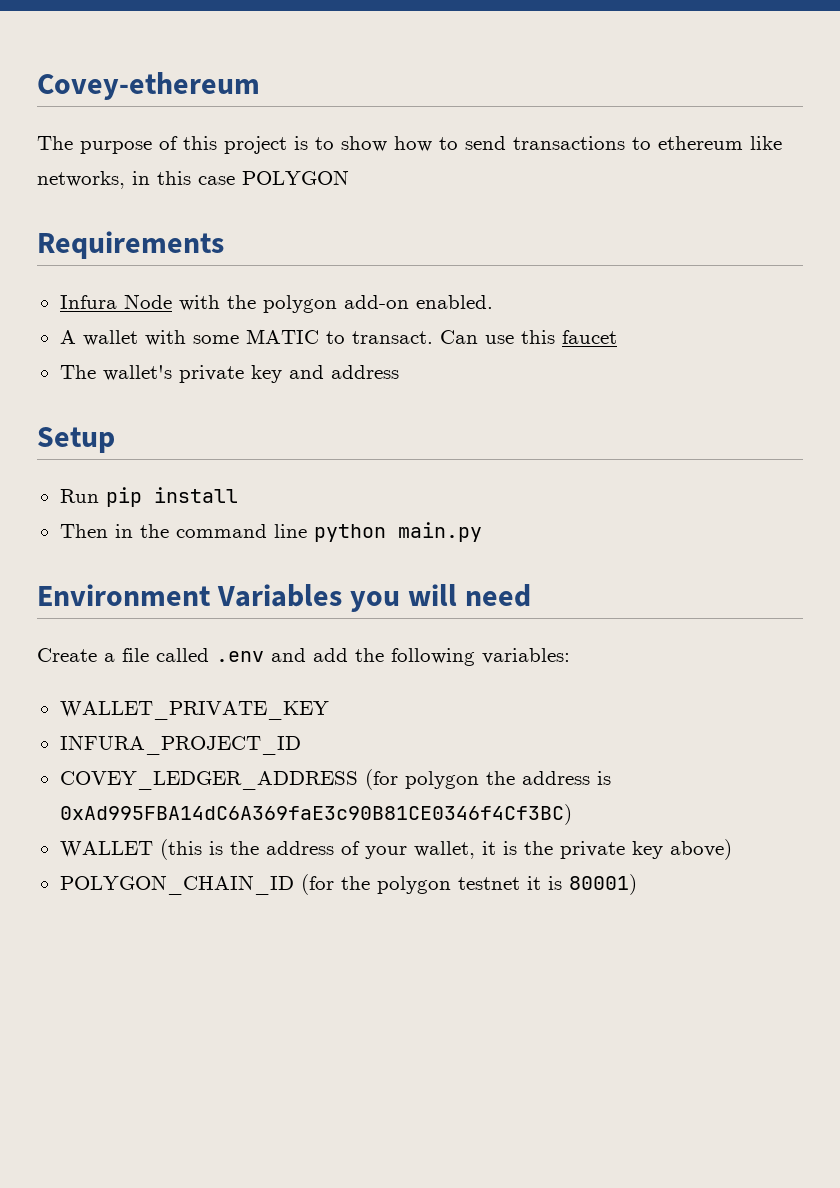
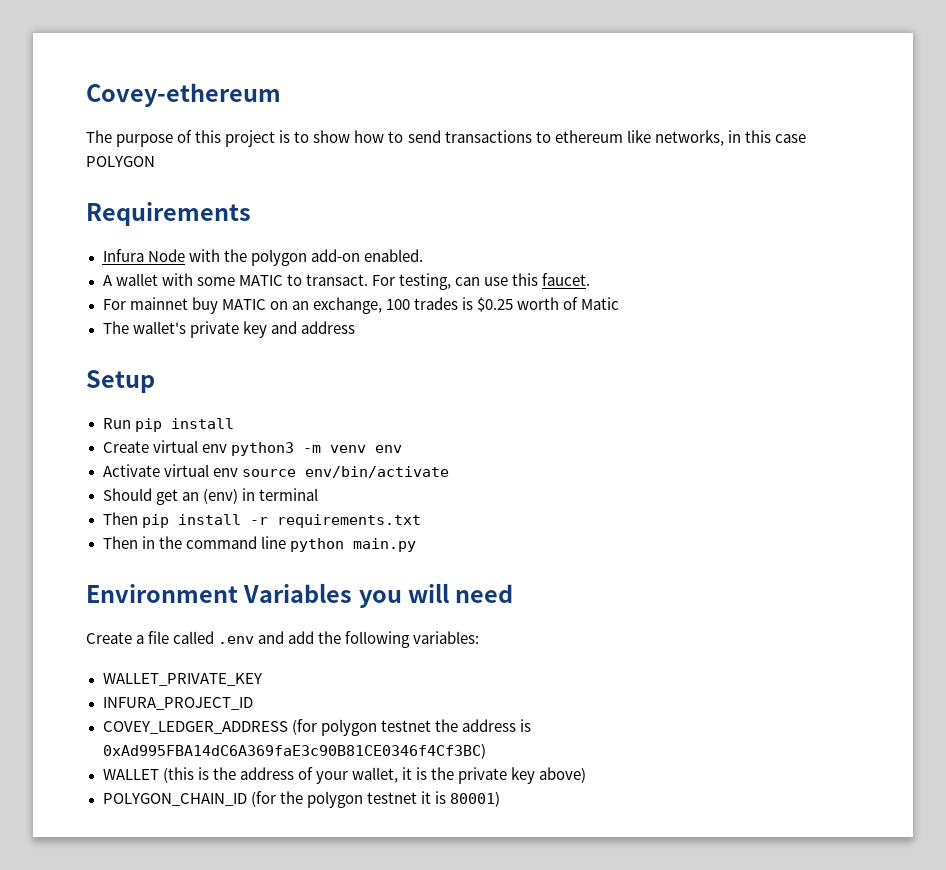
[439,330,617,344] Can use this faucet -> [371,273,591,290] [102,297,620,314] For testing, can use this faucet. // For mainnet buy MATIC on an exchange, 100 trades is $0.25 worth of Matic
(238, 495) none -> [102,440,402,456] [102,464,449,478] [102,488,318,505] [102,512,421,528] // Create virtual env python3 -m venv env // Activate virtual env source env/bin/activate // Should get an (env) in terminal // Then pip install -r requirements.txt
(479, 780) none -> [380,720,431,732] testnet

